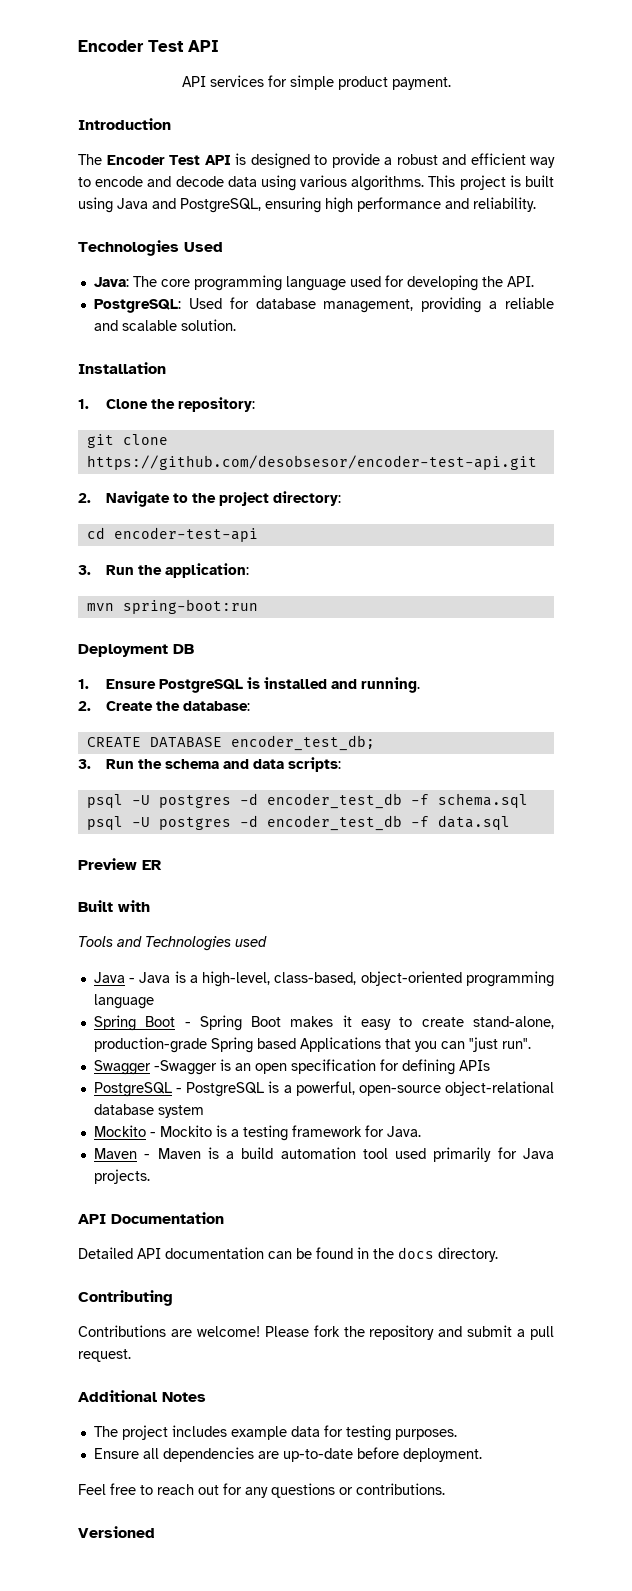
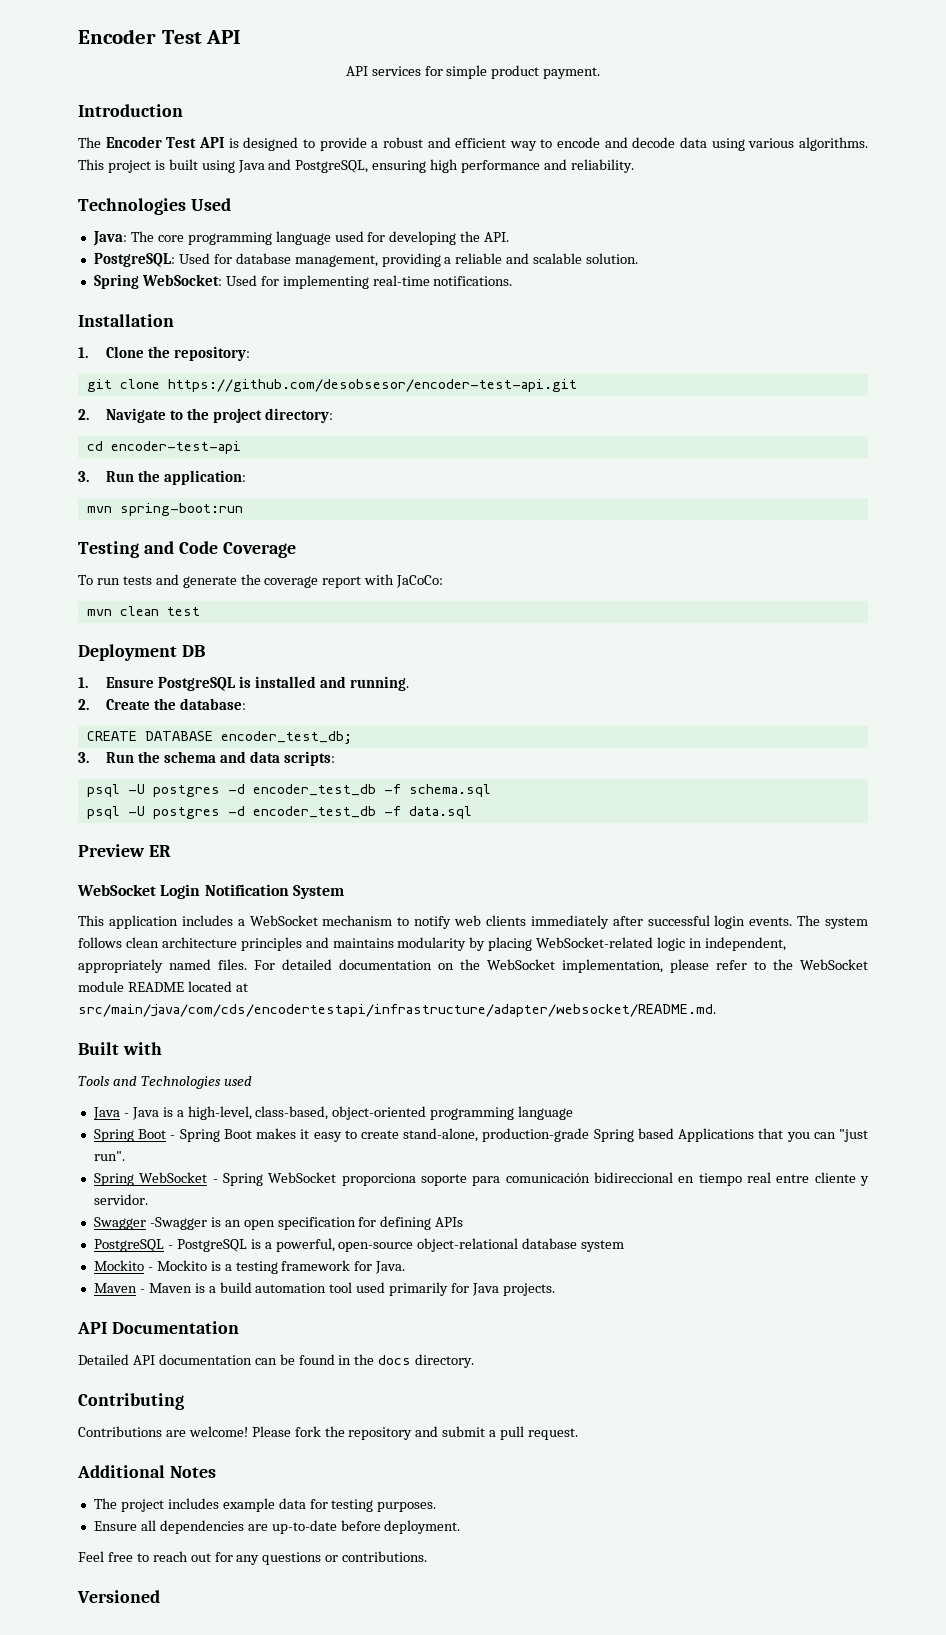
(236, 325) none -> [93,274,513,289] // Spring WebSocket: Used for implementing real-time notifications.
(258, 606) none -> [78,541,296,558] [78,574,444,588] [86,606,200,616] // Testing and Code Coverage // To run tests and generate the coverage report with JaCoCo: // mvn clean test
(162, 865) none -> [77,884,344,899] [78,915,868,929] [78,937,786,951] [78,959,868,973] [78,981,248,992] [78,1004,716,1017] // WebSocket Login Notification System // This application includes a WebSocket mechanism to notify web clients immediately after successful login events. The system follows clean architecture principles and maintains modularity by placing WebSocket-related logic in independent, appropriately named files. For detailed documentation on the WebSocket implementation, please refer to the WebSocket module README located at src/main/java/com/cds/encodertestapi/infrastructure/adapter/websocket/README.md.
(531, 1043) none -> [93,1172,870,1186] [93,1194,148,1205] // Spring WebSocket - Spring WebSocket proporciona soporte para comunicación bidireccional en tiempo real entre cliente y servidor.

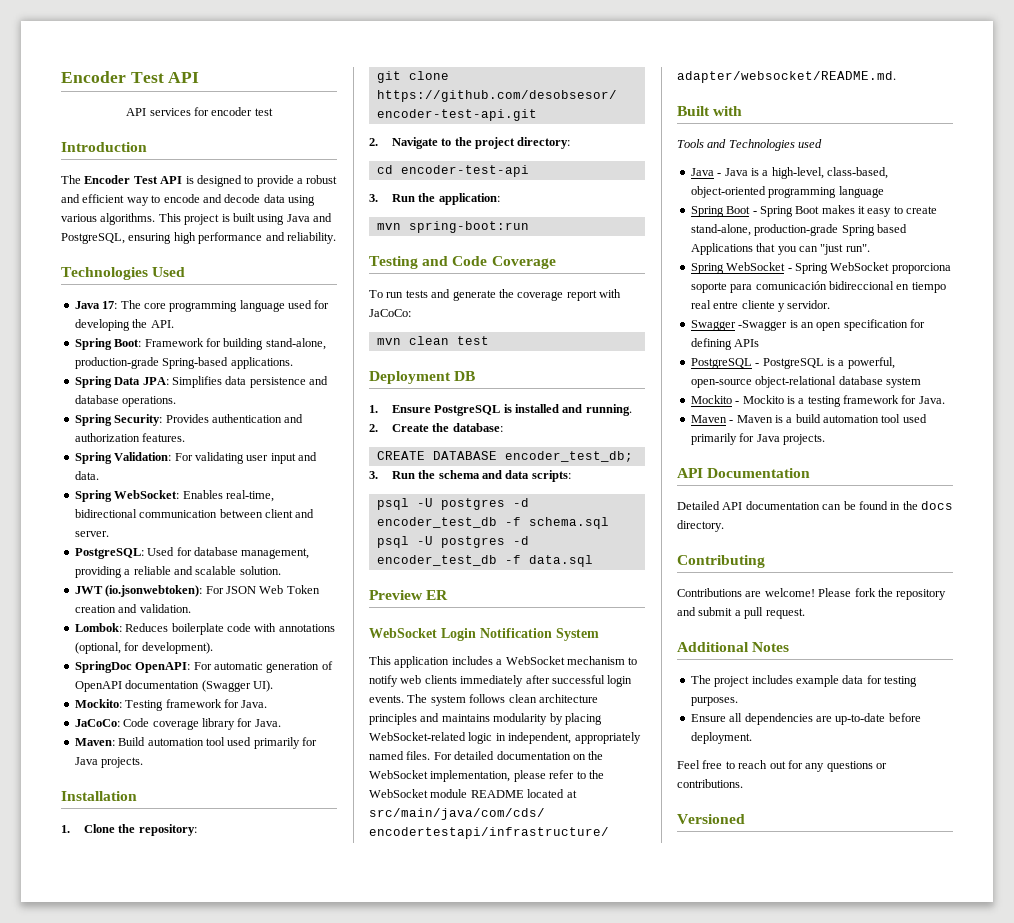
[446,65,601,79] simple product payment. -> [211,107,273,116] encoder test
[92,231,127,246] Java: -> [74,301,118,309] Java 17:
(510, 237) none -> [74,338,326,350] [74,357,293,369] [74,376,328,388] [74,395,177,407] [74,414,304,426] [74,433,186,442] [74,452,317,464] [74,471,99,480] [74,490,274,502] [74,509,315,518] [74,531,109,537] // Spring Boot: Framework for building stand-alone, production-grade Spring-based applications. // Spring Data JPA: Simplifies data persistence and database operations. // Spring Security: Provides authentication and authorization features. // Spring Validation: For validating user input and data. // Spring WebSocket: Enables real-time, bidirectional communication between client and server.
[93,274,513,289] Spring WebSocket: Used for implementing real-time notifications. -> [74,585,320,597] [74,604,191,613] [74,623,335,635] [74,642,213,654] [74,661,333,673] [74,680,273,692] [74,699,268,711] [74,718,281,730] [74,737,317,749] [74,757,144,768] JWT (io.jsonwebtoken): For JSON Web Token creation and validation. // Lombok: Reduces boilerplate code with annotations (optional, for development). // SpringDoc OpenAPI: For automatic generation of OpenAPI documentation (Swagger UI). // Mockito: Testing framework for Java. // JaCoCo: Code coverage library for Java. // Maven: Build automation tool used primarily for Java projects.

